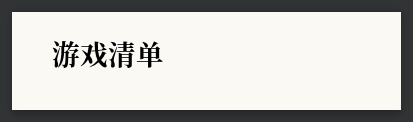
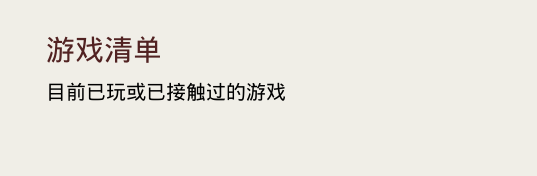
(164, 54) none -> [46,82,286,101] // 目前已玩或已接触过的游戏

